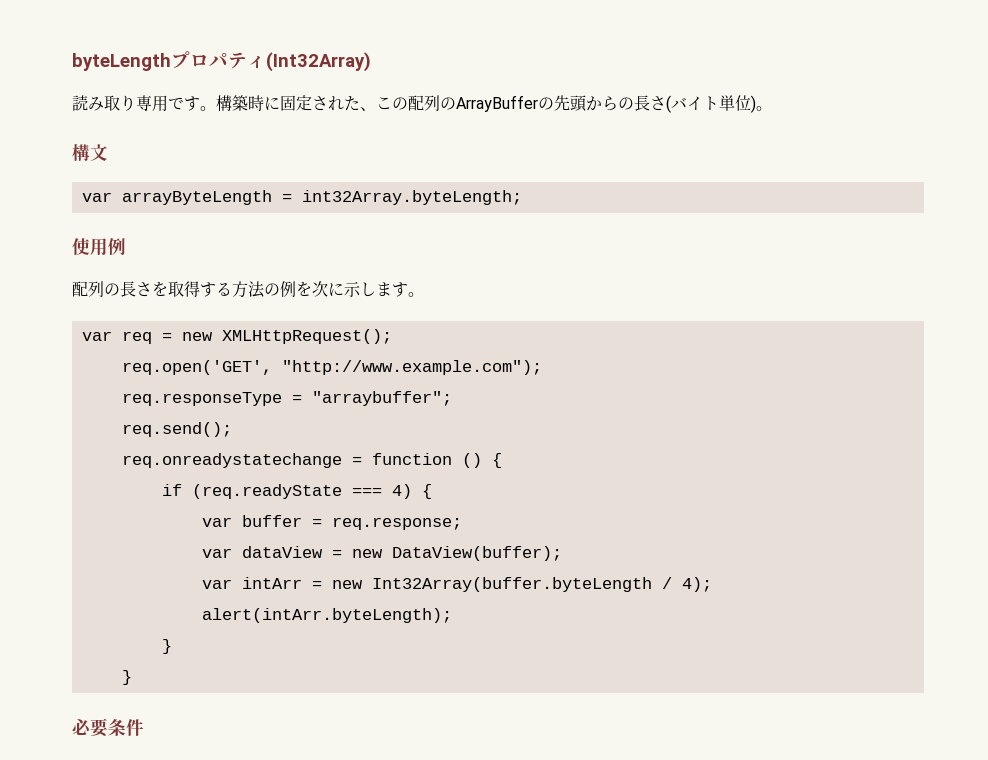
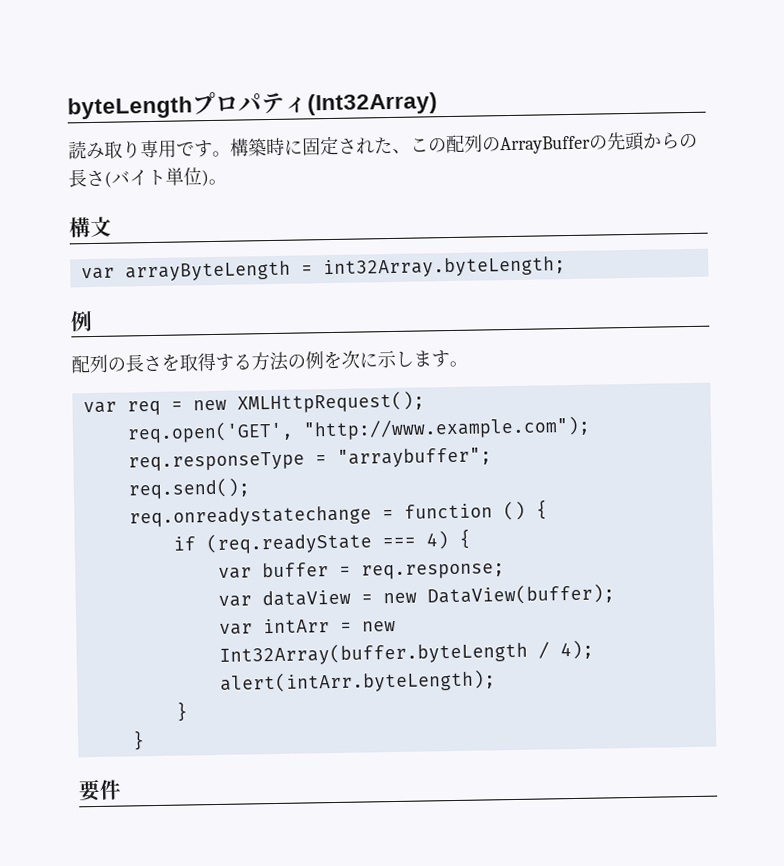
[72,238,108,256] 使用 -> (566, 267) none
[72,718,126,737] 必要条 -> [78,779,102,802] 要

